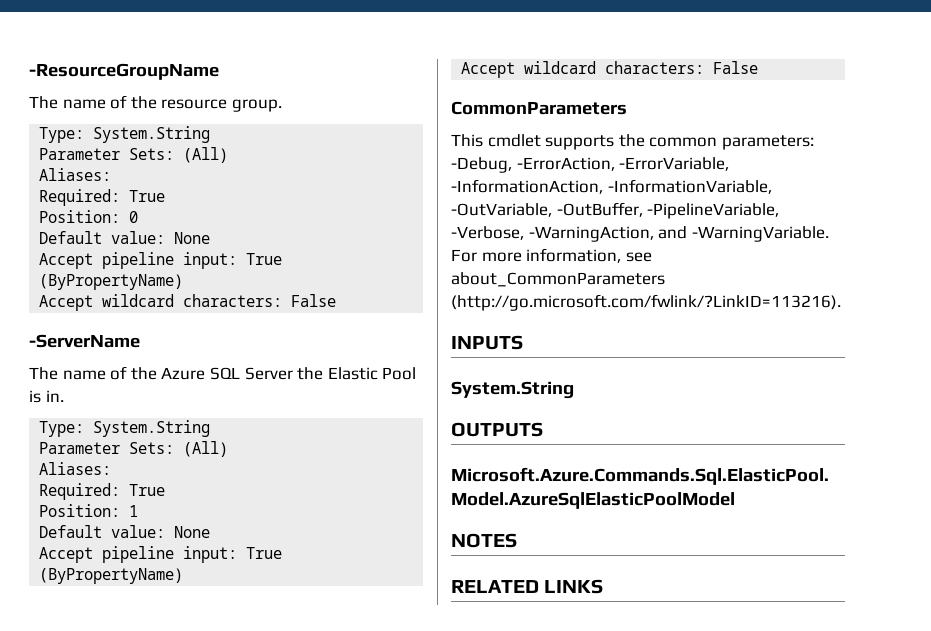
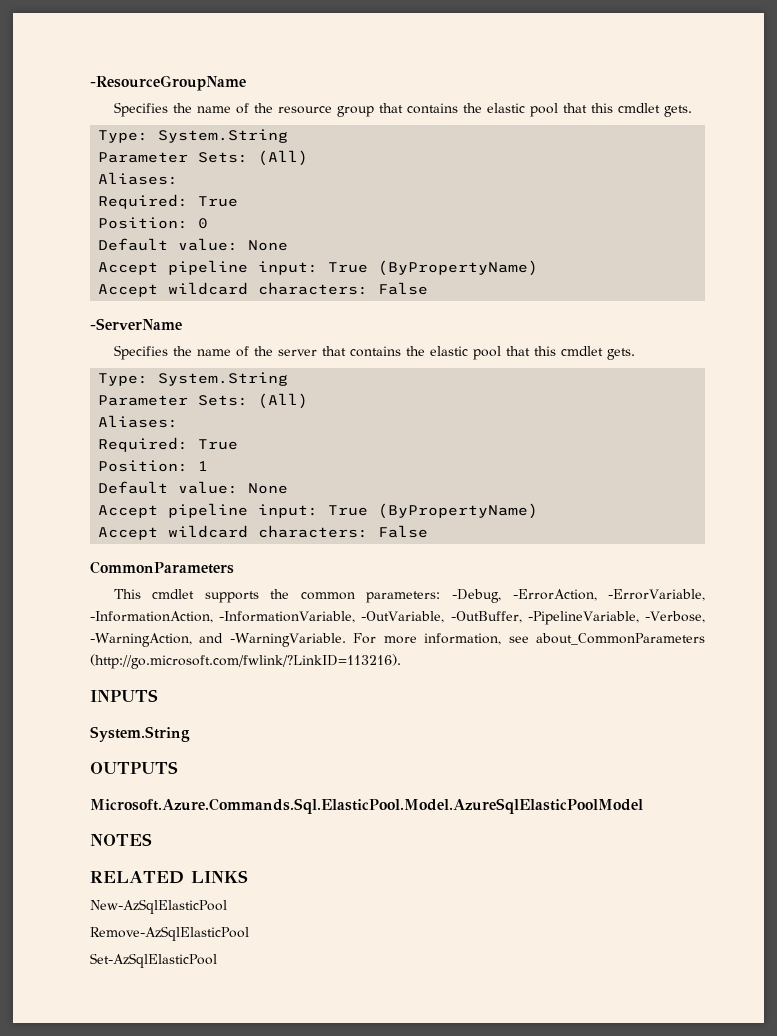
[29,96,58,109] The -> [113,102,192,117] Specifies the
[231,99,282,112] group. -> [336,103,692,117] group that contains the elastic pool that this cmdlet gets.
[29,366,417,380] [29,390,64,403] The name of the Azure SQL Server the Elastic Pool is in. -> [113,345,635,360] Specifies the name of the server that contains the elastic pool that this cmdlet gets.
(604, 586) none -> [90,899,227,914] [90,926,249,941] [90,953,217,968] // New-AzSqlElasticPool // Remove-AzSqlElasticPool // Set-AzSqlElasticPool

